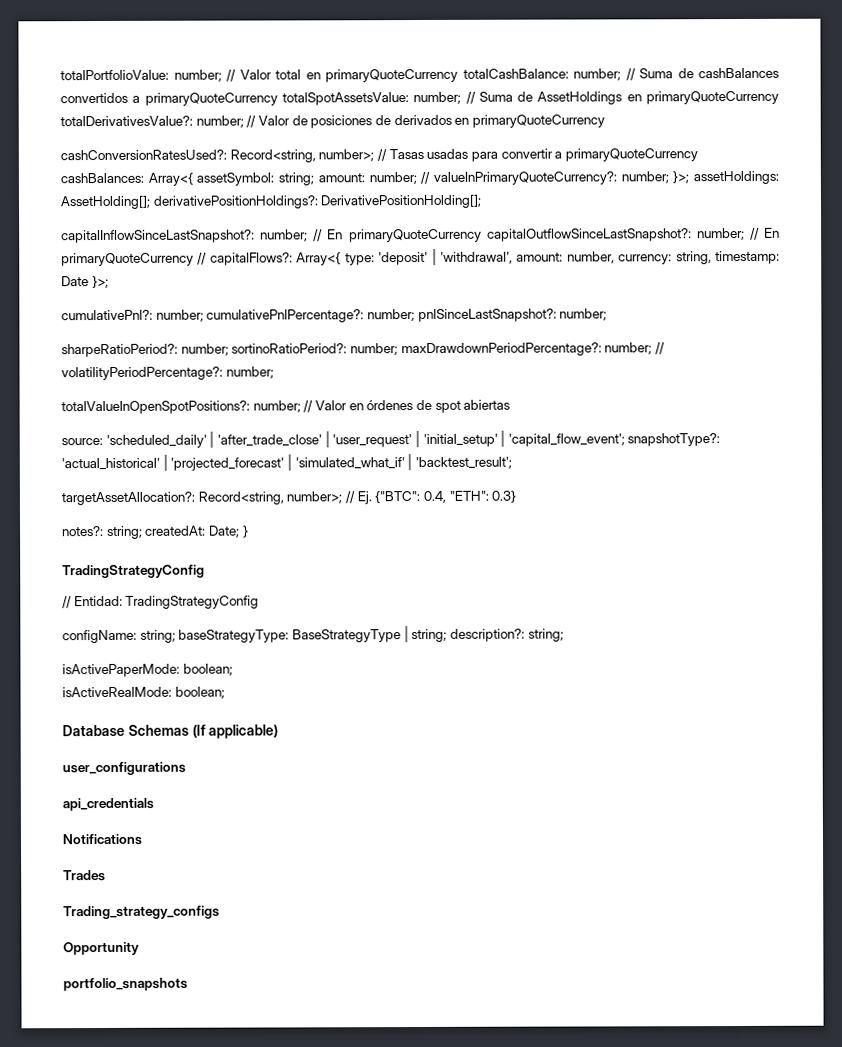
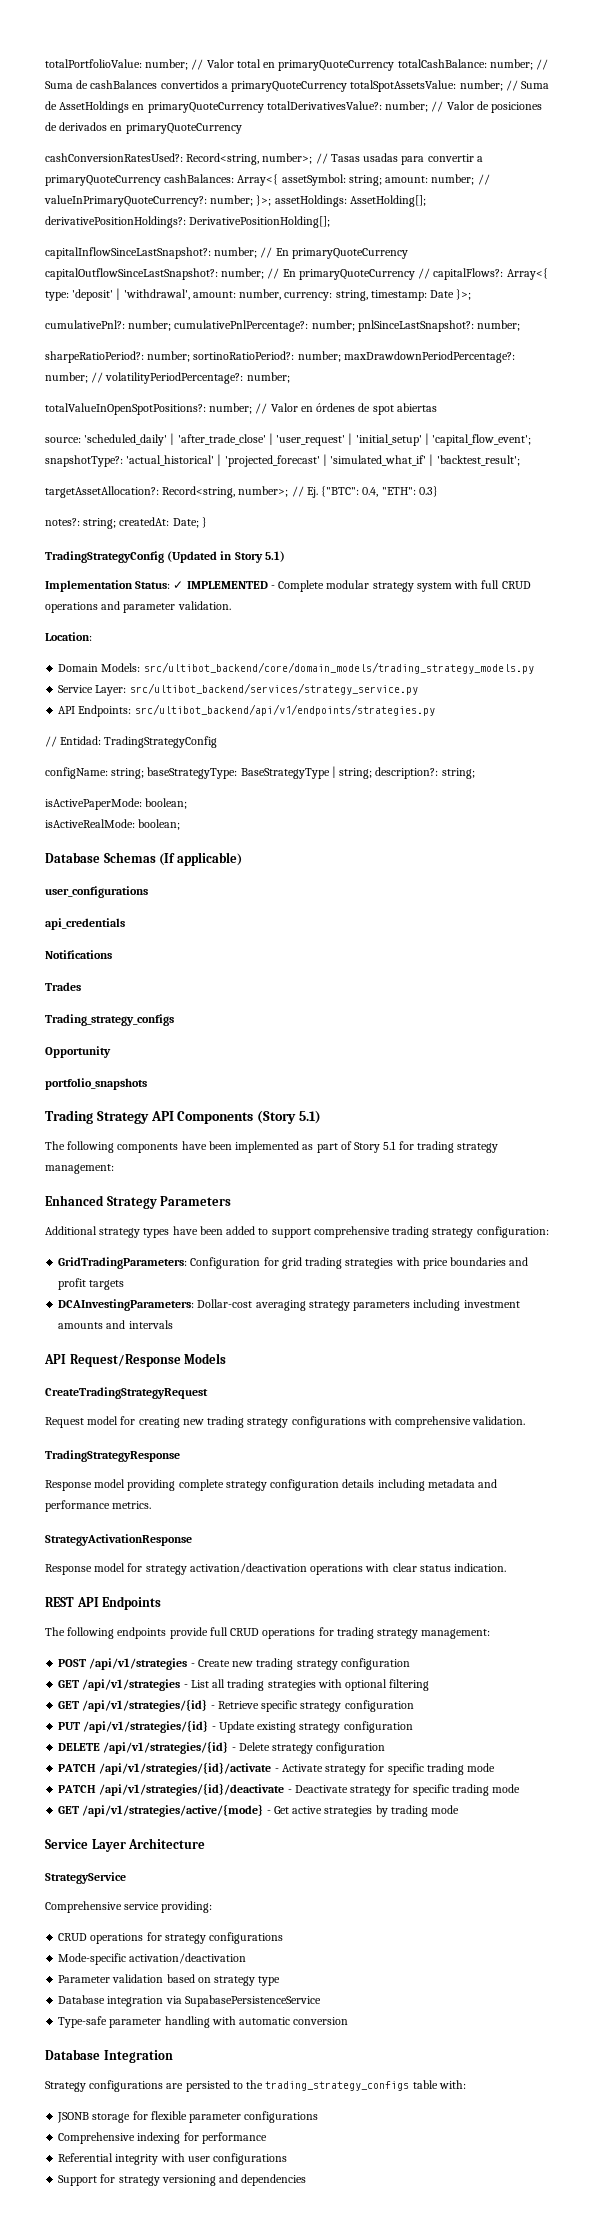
(205, 571) none -> [167,551,285,563] [45,580,531,592] [45,601,231,613] [45,632,92,641] [58,662,534,674] [58,683,418,696] [58,704,435,717] (Updated in Story 5.1) // Implementation Status: ✓ IMPLEMENTED - Complete modular strategy system with full CRUD operations and parameter validation. // Location: // Domain Models: src/ultibot_backend/core/domain_models/trading_strategy_models.py // Service Layer: src/ultibot_backend/services/strategy_service.py // API Endpoints: src/ultibot_backend/api/v1/endpoints/strategies.py
(188, 984) none -> [45,1110,321,1124] [45,1141,499,1153] [45,1164,114,1174] [45,1195,232,1209] [45,1226,549,1238] [58,1257,529,1269] [58,1278,125,1290] [58,1299,520,1311] [58,1320,173,1329] [44,1353,227,1367] [45,1387,208,1399] [45,1416,526,1428] [45,1450,180,1462] [45,1479,498,1491] [45,1500,152,1512] [45,1534,192,1546] [45,1563,507,1575] [45,1596,162,1610] [45,1627,491,1639] [58,1658,410,1670] [58,1679,430,1691] [58,1699,414,1712] [58,1720,413,1733] [58,1741,386,1754] [58,1762,496,1775] [58,1783,521,1796] [58,1804,460,1817] [45,1838,206,1852] [45,1872,126,1884] [45,1901,213,1913] [58,1932,284,1944] [58,1953,247,1965] [58,1974,281,1986] [58,1995,321,2007] [58,2016,349,2028] [45,2049,173,2063] [45,2080,466,2092] [57,2111,319,2123] [58,2132,267,2144] [58,2153,288,2165] [58,2174,307,2186] // Trading Strategy API Components (Story 5.1) // The following components have been implemented as part of Story 5.1 for trading strategy management: // Enhanced Strategy Parameters // Additional strategy types have been added to support comprehensive trading strategy configuration: // GridTradingParameters: Configuration for grid trading strategies with price boundaries and profit targets // DCAInvestingParameters: Dollar-cost averaging strategy parameters including investment amounts and intervals // API Request/Response Models // CreateTradingStrategyRequest // Request model for creating new trading strategy configurations with comprehensive validation. // TradingStrategyResponse // Response model providing complete strategy configuration details including metadata and performance metrics. // StrategyActivationResponse // Response model for strategy activation/deactivation operations with clear status indication. // REST API Endpoints // The following endpoints provide full CRUD operations for trading strategy management: // POST /api/v1/strategies - Create new trading strategy configuration // GET /api/v1/strategies - List all trading strategies with optional filtering // GET /api/v1/strategies/{id} - Retrieve specific strategy configuration // PUT /api/v1/strategies/{id} - Update existing strategy configuration // DELETE /api/v1/strategies/{id} - Delete strategy configuration // PATCH /api/v1/strategies/{id}/activate - Activate strategy for specific trading mode // PATCH /api/v1/strategies/{id}/deactivate - Deactivate strategy for specific trading mode // GET /api/v1/strategies/active/{mode} - Get active strategies by trading mode // Service Layer Architecture // StrategyService // Comprehensive service providing: // CRUD operations for strategy configurations // Mode-specific activation/deactivation // Parameter validation based on strategy type // Database integration via SupabasePersistenceService // Type-safe parameter handling with automatic conversion // Database Integration // Strategy configurations are persisted to the trading_strategy_configs table with: // JSONB storage for flexible parameter configurations // Comprehensive indexing for performance // Referential integrity with user configurations // Support for strategy versioning and dependencies

